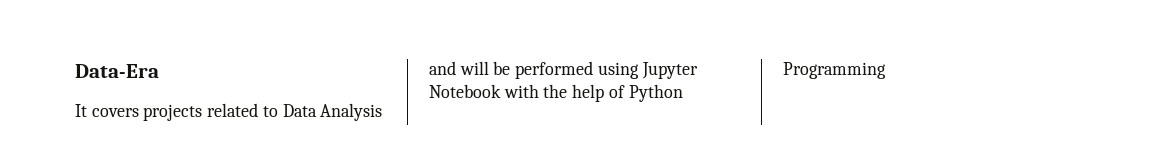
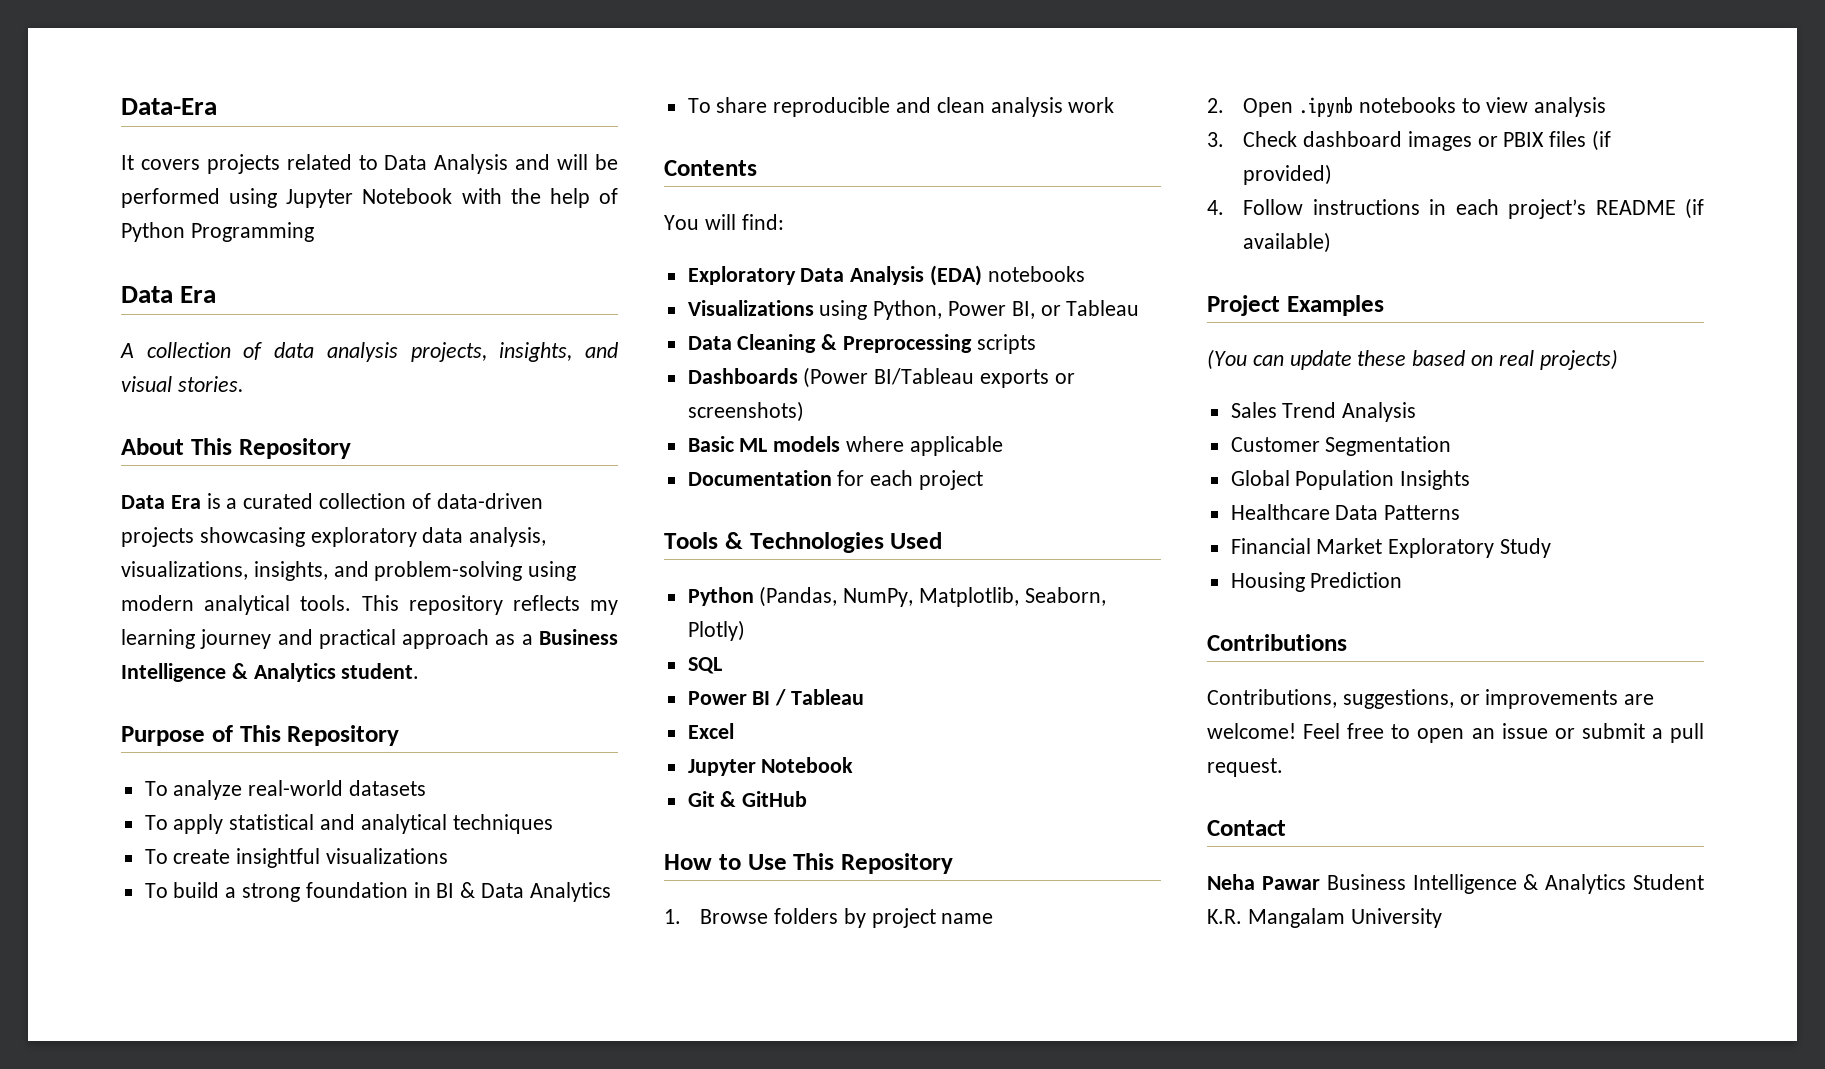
(886, 70) none -> [121,286,217,303] [120,342,618,362] [121,376,244,392] [121,438,351,459] [121,493,543,509] [121,527,547,547] [121,561,577,581] [121,595,618,615] [121,629,618,649] [121,663,420,682] [121,725,400,746] [144,780,427,800] [144,814,553,834] [144,848,449,868] [144,882,611,902] [687,97,1115,117] [664,160,757,176] [664,214,784,230] [687,265,1085,286] [687,300,1140,320] [687,334,1036,354] [687,367,1075,388] [687,401,804,422] [687,436,1003,456] [687,470,984,490] [664,532,943,553] [687,586,1106,607] [687,620,745,641] [687,657,722,674] [687,689,865,706] [687,723,734,739] [687,757,854,776] [687,791,808,807] [664,853,953,874] [664,908,994,928] [1207,97,1607,118] [1207,130,1612,151] [1243,164,1333,185] [1207,198,1704,219] [1243,232,1332,253] [1207,295,1384,316] [1207,349,1618,370] [1230,402,1417,422] [1230,436,1452,456] [1230,470,1471,490] [1230,504,1461,520] [1230,538,1552,558] [1230,572,1403,592] [1207,634,1347,651] [1207,689,1655,709] [1207,723,1704,743] [1207,758,1283,777] [1207,820,1286,836] [1207,874,1704,894] [1207,908,1442,928] // Data Era // A collection of data analysis projects, insights, and visual stories. // About This Repository // Data Era is a curated collection of data-driven projects showcasing exploratory data analysis, visualizations, insights, and problem-solving using modern analytical tools. This repository reflects my learning journey and practical approach as a Business Intelligence & Analytics student. // Purpose of This Repository // To analyze real-world datasets // To apply statistical and analytical techniques // To create insightful visualizations // To build a strong foundation in BI & Data Analytics // To share reproducible and clean analysis work // Contents // You will find: // Exploratory Data Analysis (EDA) notebooks // Visualizations using Python, Power BI, or Tableau // Data Cleaning & Preprocessing scripts // Dashboards (Power BI/Tableau exports or screenshots) // Basic ML models where applicable // Documentation for each project // Tools & Technologies Used // Python (Pandas, NumPy, Matplotlib, Seaborn, Plotly) // SQL // Power BI / Tableau // Excel // Jupyter Notebook // Git & GitHub // How to Use This Repository // 1. Browse folders by project name // 2. Open .ipynb notebooks to view analysis // 3. Check dashboard images or PBIX files (if provided) // 4. Follow instructions in each project’s README (if available) // Project Examples // (You can update these based on real projects) // Sales Trend Analysis // Customer Segmentation // Global Population Insights // Healthcare Data Patterns // Financial Market Exploratory Study // Housing Prediction // Contributions // Contributions, suggestions, or improvements are welcome! Feel free to open an issue or submit a pull request. // Contact // Neha Pawar Business Intelligence & Analytics Student K.R. Mangalam University

